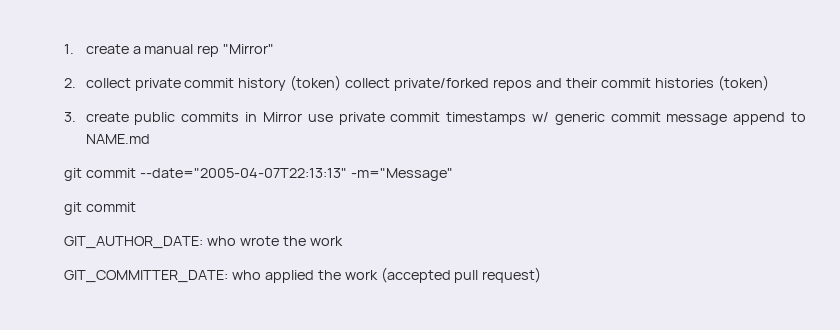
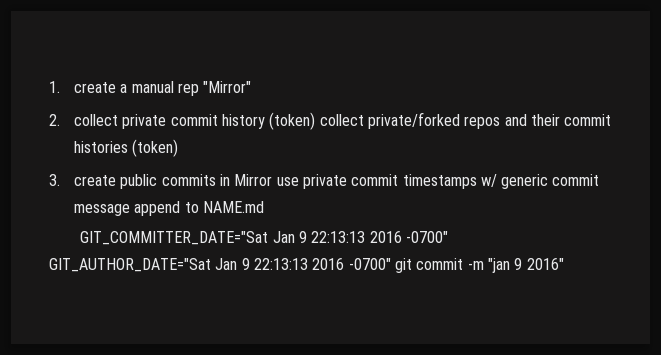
[64,168,453,181] [64,202,136,215] [64,236,343,249] [64,267,542,283] git commit --date="2005-04-07T22:13:13" -m="Message" // git commit // GIT_AUTHOR_DATE: who wrote the work // GIT_COMMITTER_DATE: who applied the work (accepted pull request) -> [80,231,448,245] [49,258,564,273] GIT_COMMITTER_DATE="Sat Jan 9 22:13:13 2016 -0700" GIT_AUTHOR_DATE="Sat Jan 9 22:13:13 2016 -0700" git commit -m "jan 9 2016"

